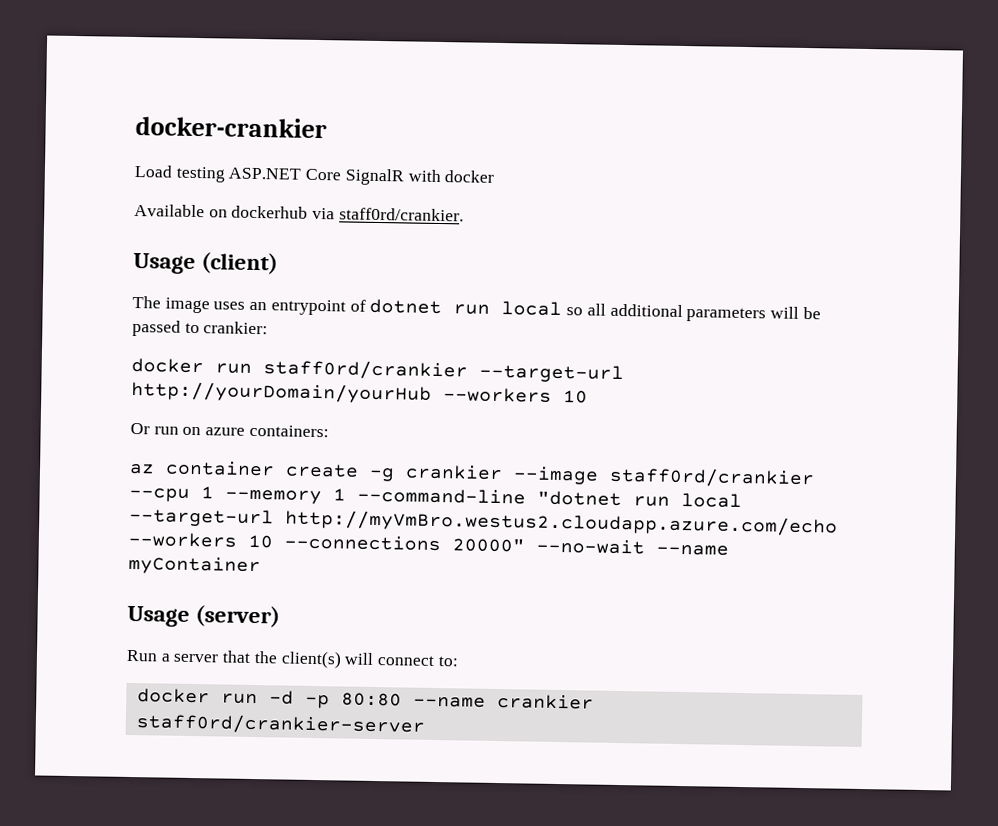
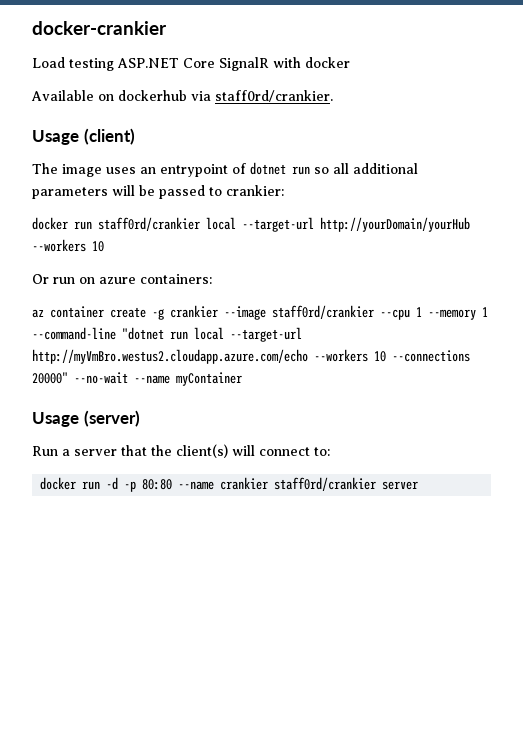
[501,301,563,317] local -> (310, 170) none
(468, 370) none -> [206,217,236,230] local
[135,713,425,736] staff0rd/crankier-server -> [274,477,419,491] staff0rd/crankier server

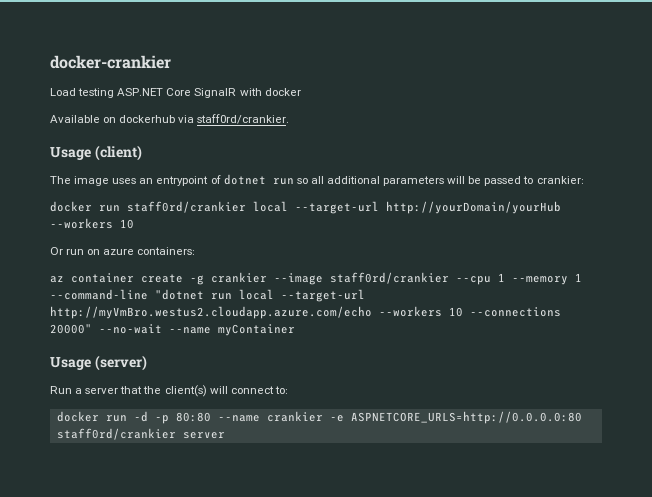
(269, 483) none -> [329,411,582,424] -e ASPNETCORE_URLS=http://0.0.0.0:80

